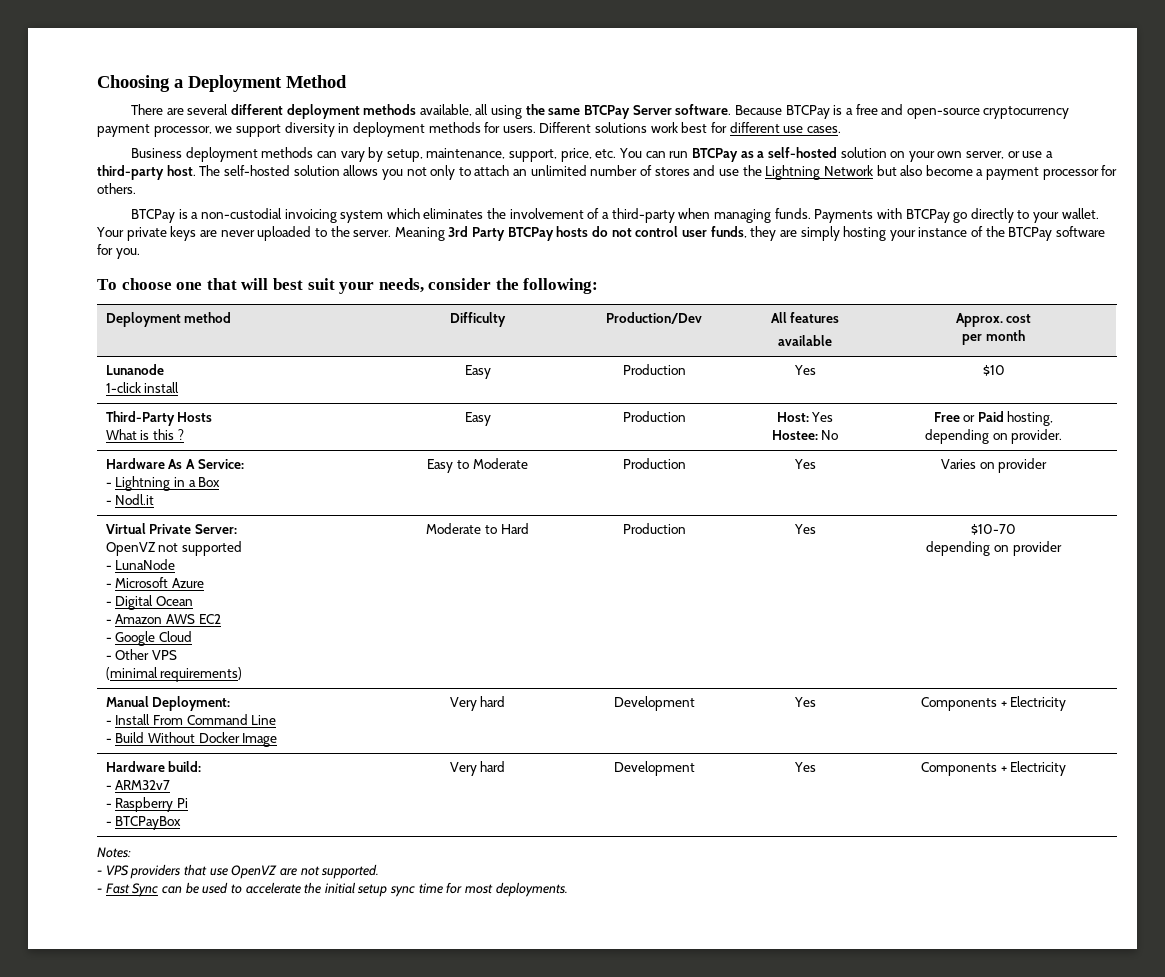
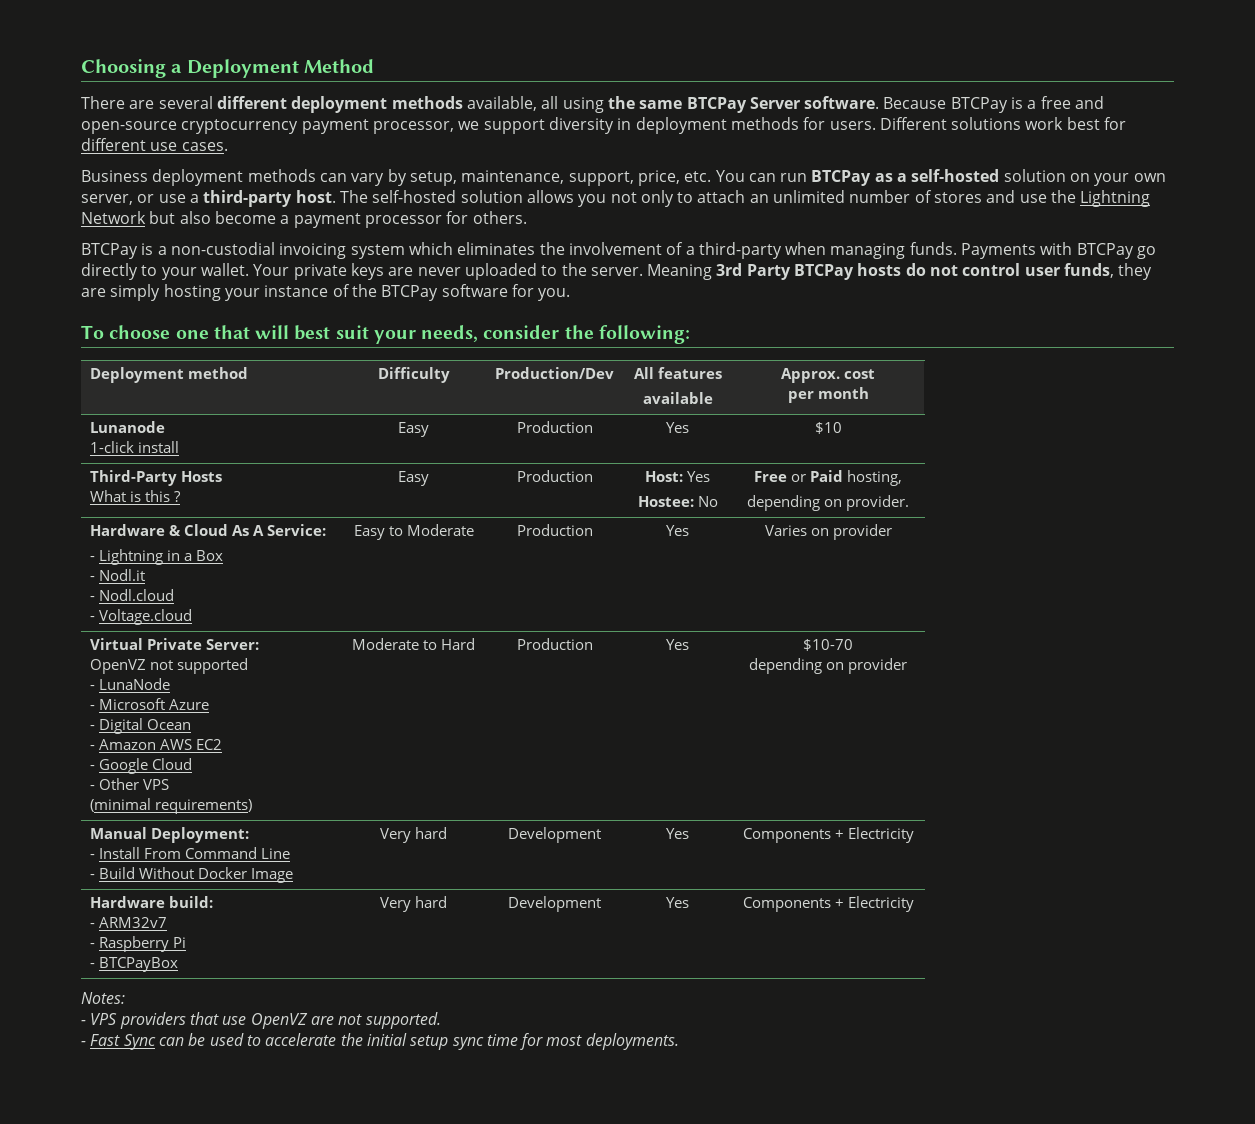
(165, 463) none -> [169,524,229,536] & Cloud
(155, 499) none -> [90,589,175,601] [90,609,193,625] // - Nodl.cloud // - Voltage.cloud

